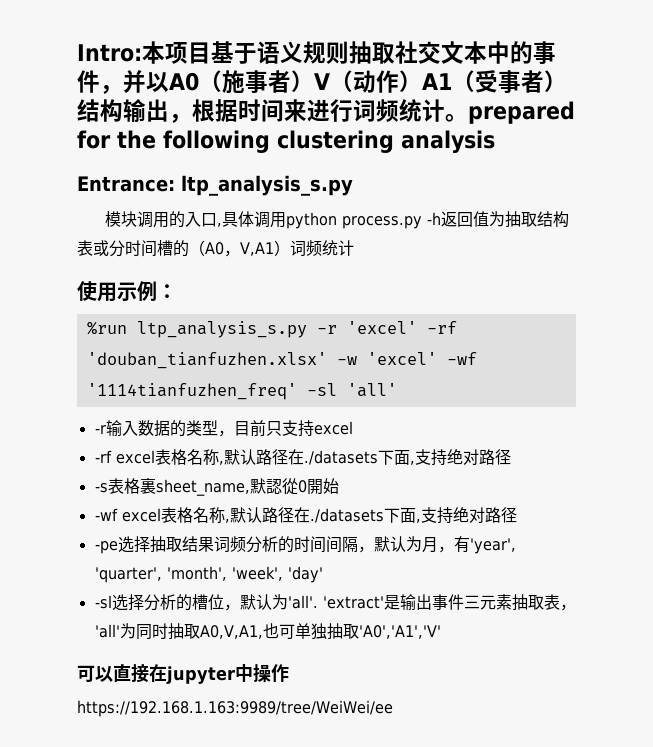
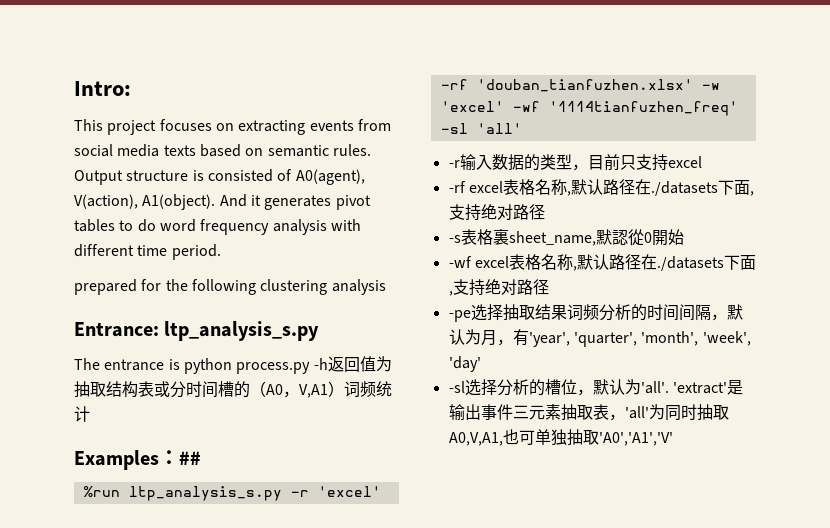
[142,41,556,64] [77,70,567,94] [77,99,468,123] 本项目基于语义规则抽取社交文本中的事件，并以A0（施事者）V（动作）A1（受事者）结构输出，根据时间来进行词频统计。 -> [74,119,391,135] [74,144,371,157] [74,169,365,185] [74,194,371,210] [74,219,361,235] [74,244,221,260] // This project focuses on extracting events from social media texts based on semantic rules. Output structure is consisted of A0(agent), V(action), A1(object). And it generates pivot tables to do word frequency analysis with different time period. //
[105,211,287,228] 模块调用的入口,具体调用 -> [74,358,180,371] The entrance is
[77,281,157,302] 使用示例 -> [74,450,159,470] Examples
(177, 291) none -> [179,451,201,465] ##
[77,664,289,684] [77,700,393,717] // 可以直接在jupyter中操作 // https://192.168.1.163:9989/tree/WeiWei/ee -> (673, 439) none

